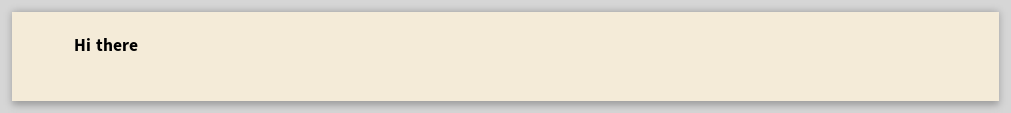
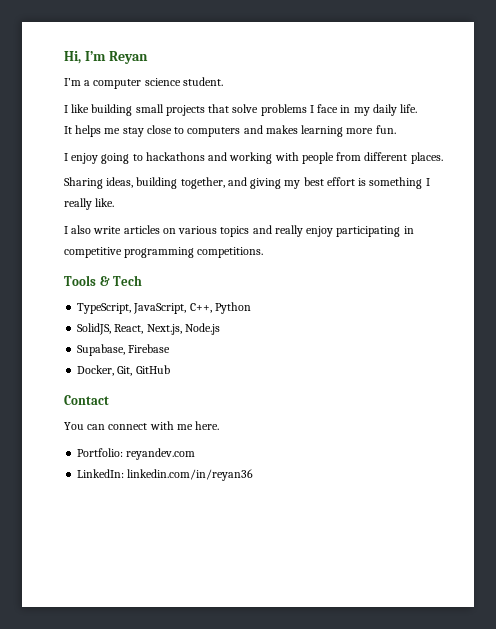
[74,38,138,51] Hi there -> [64,51,148,64] [64,77,223,89] [64,104,418,116] [64,125,396,137] [64,152,443,164] [64,177,430,189] [64,198,115,210] [64,225,414,237] [64,247,264,258] [64,275,143,286] [77,302,251,314] [77,323,220,335] [77,344,171,356] [77,365,170,376] [64,395,109,405] [64,421,220,430] [77,448,196,460] [77,469,254,481] Hi, I’m Reyan // I’m a computer science student. // I like building small projects that solve problems I face in my daily life. // It helps me stay close to computers and makes learning more fun. // I enjoy going to hackathons and working with people from different places. // Sharing ideas, building together, and giving my best effort is something I really like. // I also write articles on various topics and really enjoy participating in competitive programming competitions. // Tools & Tech // TypeScript, JavaScript, C++, Python // SolidJS, React, Next.js, Node.js // Supabase, Firebase // Docker, Git, GitHub // Contact // You can connect with me here. // Portfolio: reyandev.com // LinkedIn: linkedin.com/in/reyan36

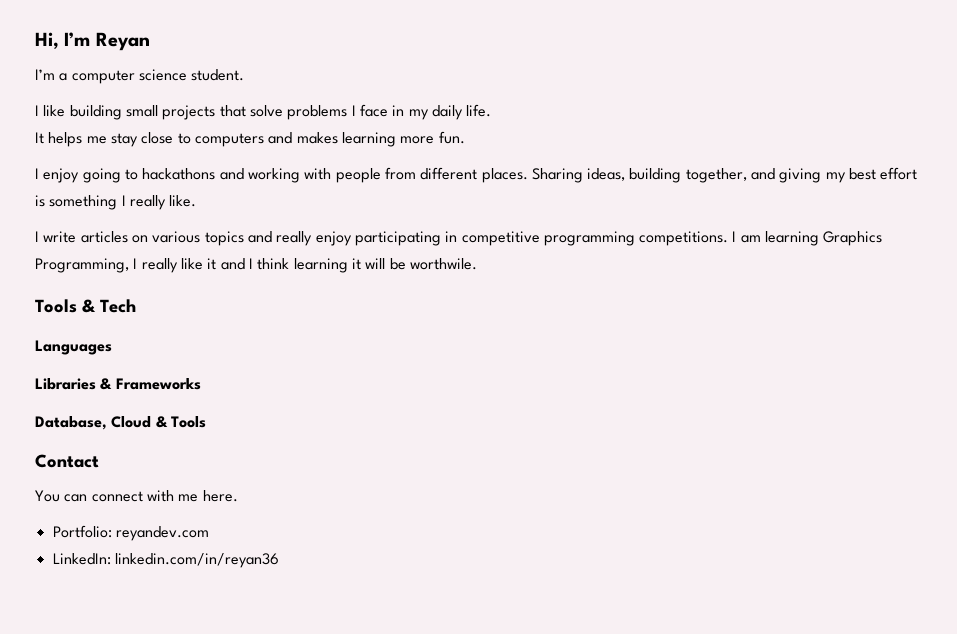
(443, 158) // -> (528, 175) none
[71,225,92,234] also -> (39, 236) none
[64,275,143,286] [77,302,251,314] [77,323,220,335] [77,344,171,356] [77,365,170,376] // Tools & Tech // TypeScript, JavaScript, C++, Python // SolidJS, React, Next.js, Node.js // Supabase, Firebase // Docker, Git, GitHub -> [732,231,883,246] [35,258,477,273] [35,299,136,313] [35,340,112,355] [35,378,201,390] [35,416,206,430] I am learning Graphics Programming, I really like it and I think learning it will be worthwile. // Tools & Tech // Languages // Libraries & Frameworks // Database, Cloud & Tools

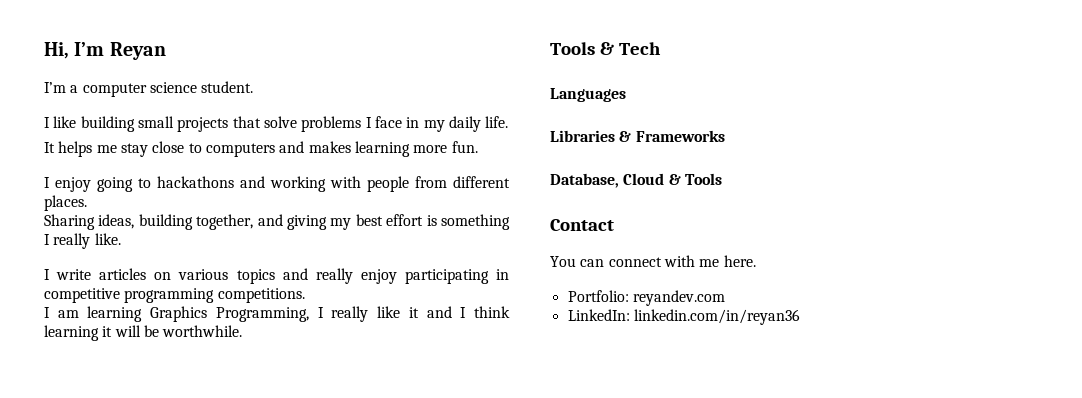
(528, 175) none -> (87, 203) //
(729, 238) none -> (305, 295) //
[409,258,477,270] worthwile. -> [162,325,243,337] worthwhile.

